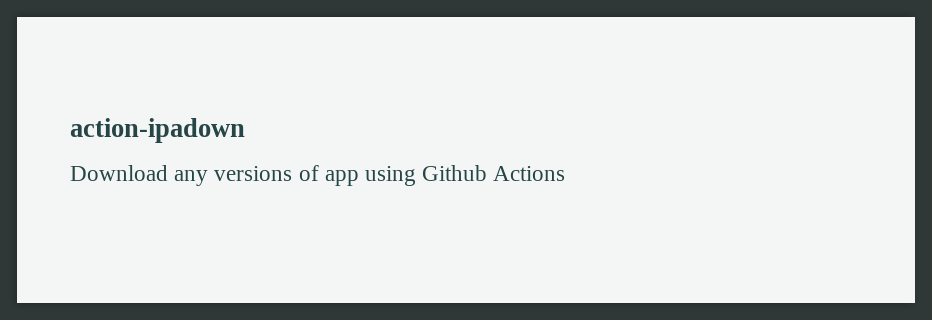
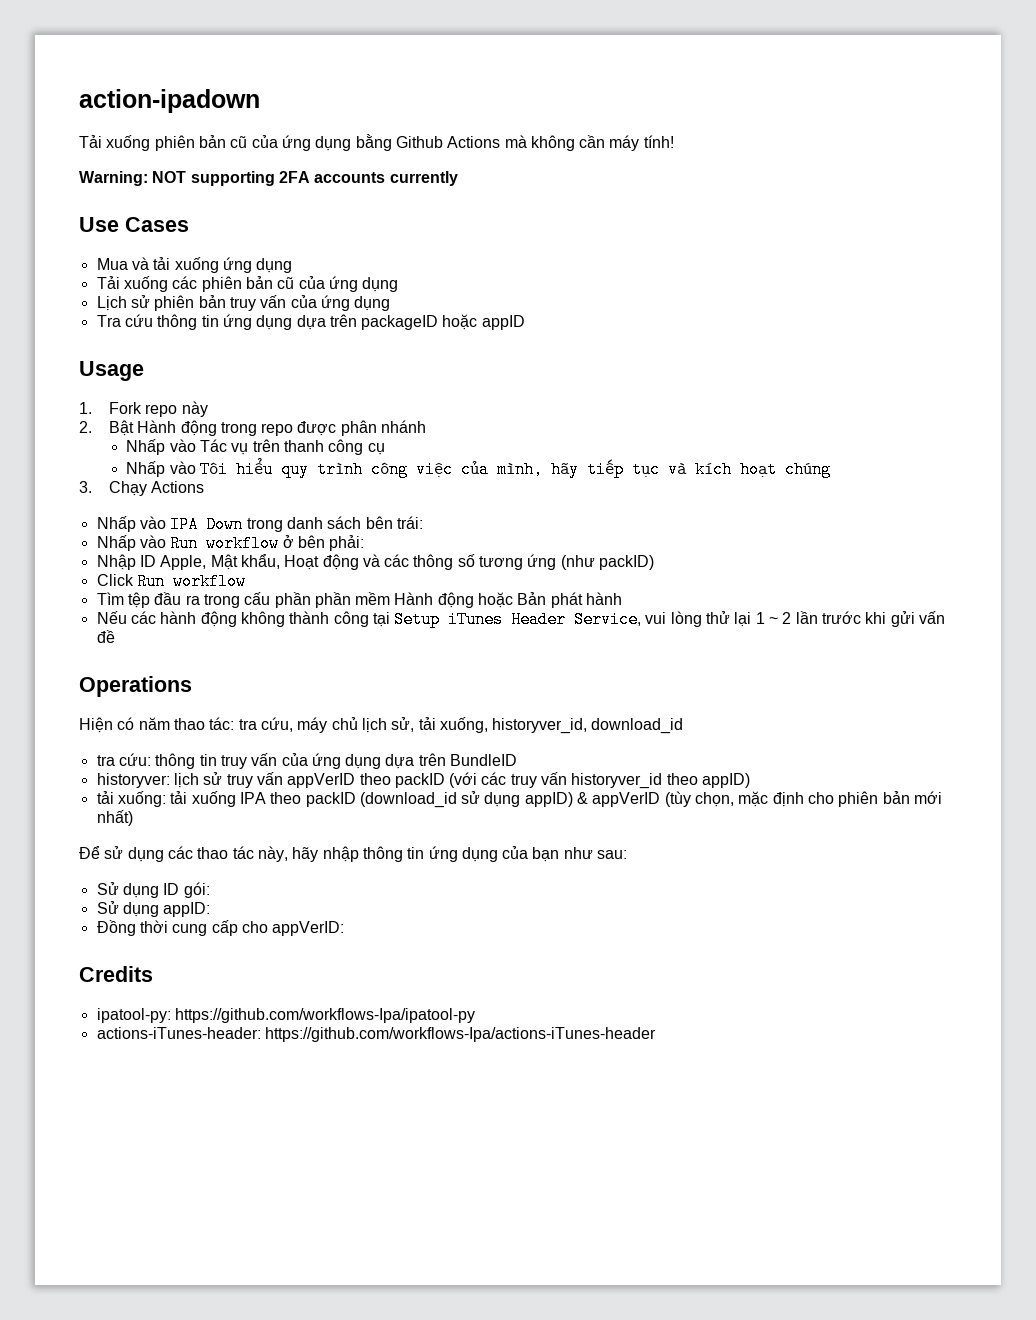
[70,165,566,186] Download any versions of app using Github Actions -> [79,134,674,151] [79,171,458,186] [79,217,189,232] [96,257,293,273] [96,276,399,292] [96,295,391,311] [96,314,525,330] [79,361,144,381] [79,401,208,417] [79,420,427,436] [126,439,385,455] [126,458,832,478] [79,481,205,496] [96,516,423,533] [96,535,365,552] [96,554,655,570] [96,573,246,590] [96,592,623,608] [96,611,946,628] [96,630,115,643] [79,676,192,697] [79,717,684,734] [96,753,518,769] [96,772,751,789] [96,791,943,808] [96,810,133,826] [79,846,628,862] [96,882,210,898] [96,901,211,917] [96,920,345,936] [79,966,153,982] [96,1008,475,1023] [96,1027,656,1042] Tải xuống phiên bản cũ của ứng dụng bằng Github Actions mà không cần máy tính! // Warning: NOT supporting 2FA accounts currently // Use Cases // Mua và tải xuống ứng dụng // Tải xuống các phiên bản cũ của ứng dụng // Lịch sử phiên bản truy vấn của ứng dụng // Tra cứu thông tin ứng dụng dựa trên packageID hoặc appID // Usage // 1. Fork repo này // 2. Bật Hành động trong repo được phân nhánh // Nhấp vào Tác vụ trên thanh công cụ // Nhấp vào Tôi hiểu quy trình công việc của mình, hãy tiếp tục và kích hoạt chúng // 3. Chạy Actions // Nhấp vào IPA Down trong danh sách bên trái: // Nhấp vào Run workflow ở bên phải: // Nhập ID Apple, Mật khẩu, Hoạt động và các thông số tương ứng (như packID) // Click Run workflow // Tìm tệp đầu ra trong cấu phần phần mềm Hành động hoặc Bản phát hành // Nếu các hành động không thành công tại Setup iTunes Header Service, vui lòng thử lại 1 ~ 2 lần trước khi gửi vấn đề // Operations // Hiện có năm thao tác: tra cứu, máy chủ lịch sử, tải xuống, historyver_id, download_id // tra cứu: thông tin truy vấn của ứng dụng dựa trên BundleID // historyver: lịch sử truy vấn appVerID theo packID (với các truy vấn historyver_id theo appID) // tải xuống: tải xuống IPA theo packID (download_id sử dụng appID) & appVerID (tùy chọn, mặc định cho phiên bản mới nhất) // Để sử dụng các thao tác này, hãy nhập thông tin ứng dụng của bạn như sau: // Sử dụng ID gói: // Sử dụng appID: // Đồng thời cung cấp cho appVerID: // Credits // ipatool-py: https://github.com/workflows-Ipa/ipatool-py // actions-iTunes-header: https://github.com/workflows-Ipa/actions-iTunes-header

